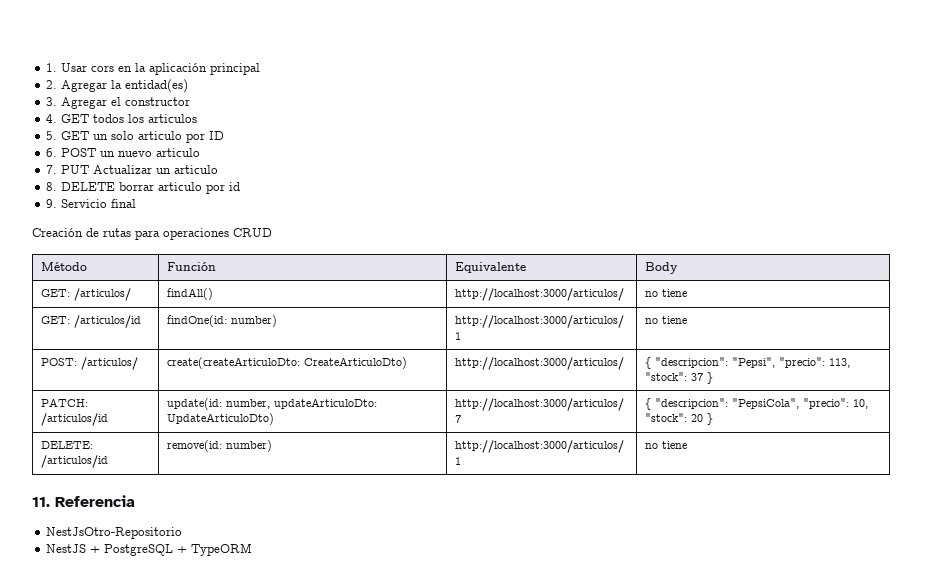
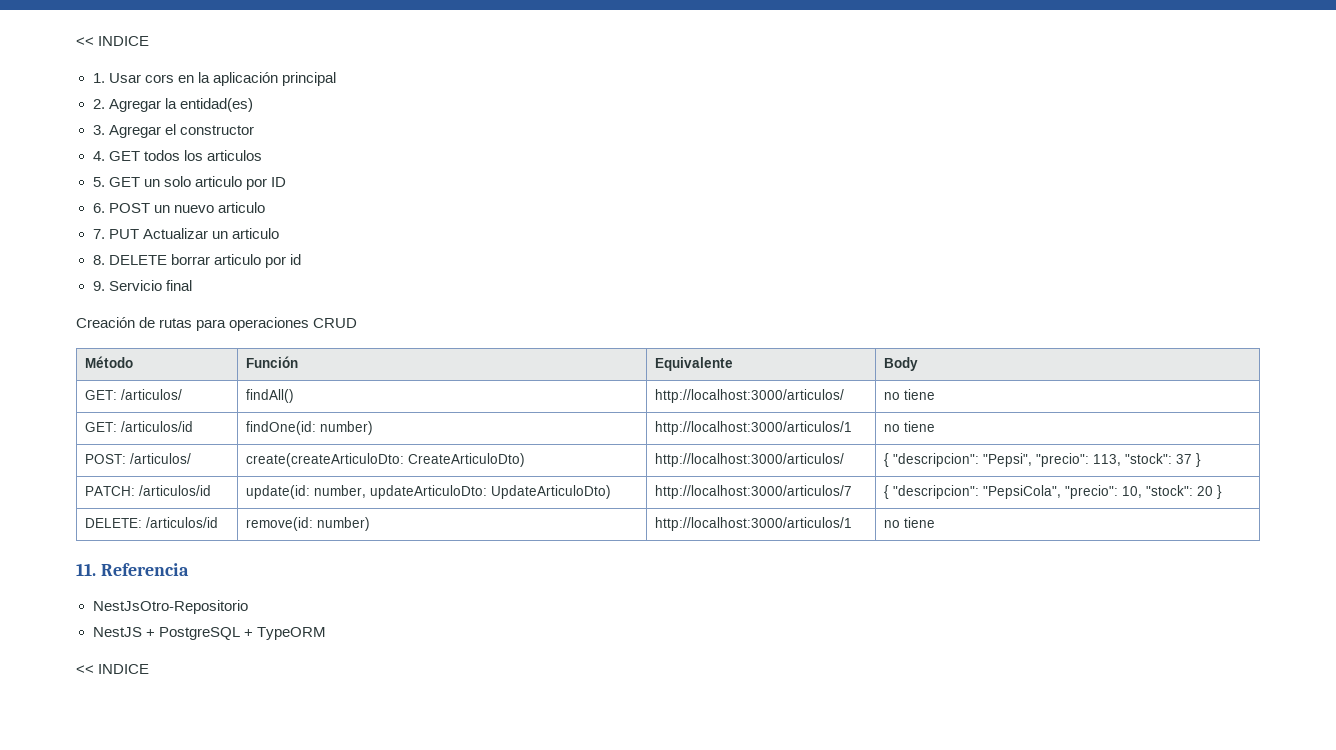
(46, 67) none -> [76,36,150,46] << INDICE //
(253, 549) none -> [76,664,150,674] // << INDICE

